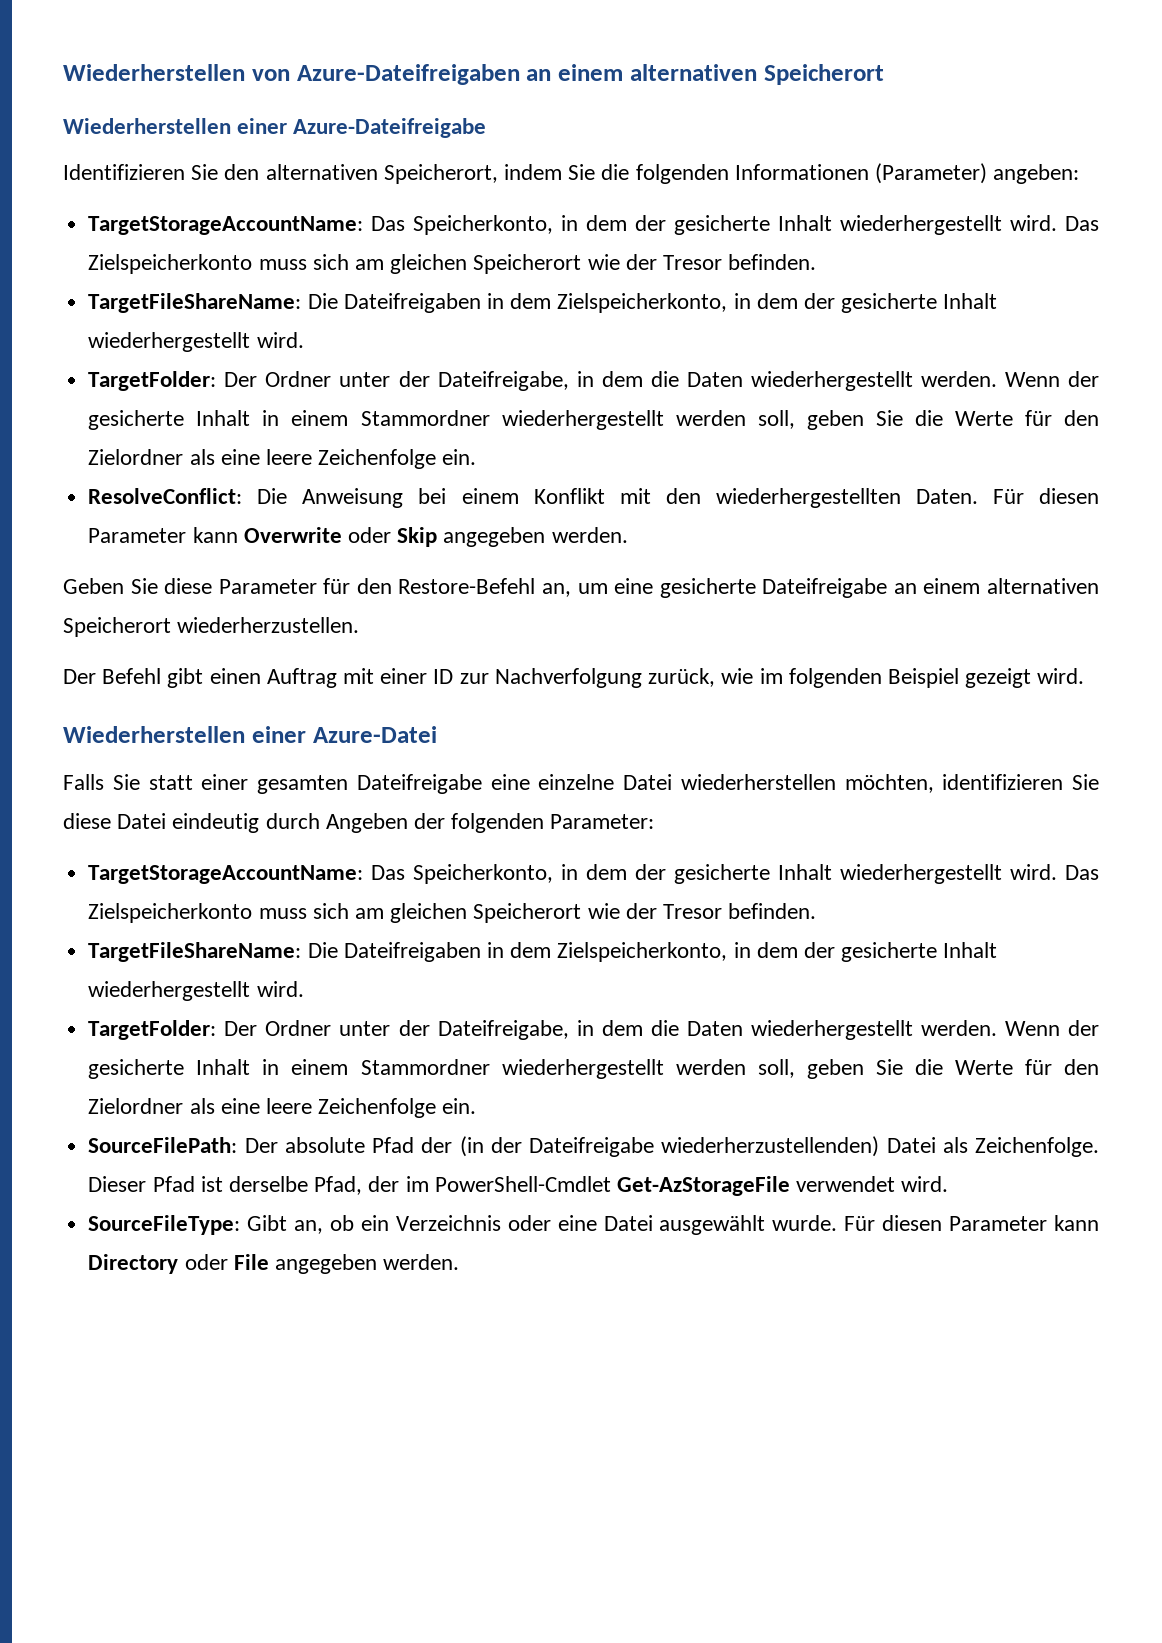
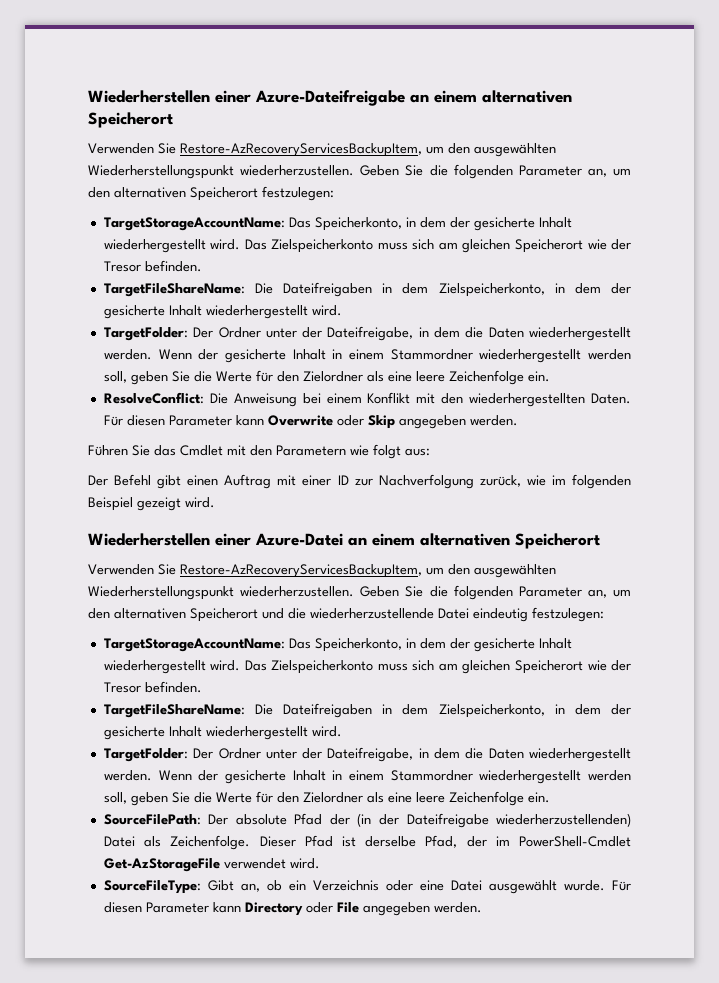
[63,64,884,85] [63,118,487,138] [63,163,1080,184] Wiederherstellen von Azure-Dateifreigaben an einem alternativen Speicherort // Wiederherstellen einer Azure-Dateifreigabe // Identifizieren Sie den alternativen Speicherort, indem Sie die folgenden Informationen (Parameter) angeben: -> [88,90,572,106] [88,112,173,128] [88,143,556,157] [88,164,631,179] [88,186,334,201] Wiederherstellen einer Azure-Dateifreigabe an einem alternativen Speicherort // Verwenden Sie Restore-AzRecoveryServicesBackupItem, um den ausgewählten Wiederherstellungspunkt wiederherzustellen. Geben Sie die folgenden Parameter an, um den alternativen Speicherort festzulegen:
[63,578,1099,598] [63,617,360,637] Geben Sie diese Parameter für den Restore-Befehl an, um eine gesicherte Dateifreigabe an einem alternativen Speicherort wiederherzustellen. -> [88,444,430,459] Führen Sie das Cmdlet mit den Parametern wie folgt aus:
[63,774,1099,794] [63,813,655,833] // Falls Sie statt einer gesamten Dateifreigabe eine einzelne Datei wiederherstellen möchten, identifizieren Sie diese Datei eindeutig durch Angeben der folgenden Parameter: -> [348,533,600,549] [88,564,556,578] [88,585,631,600] [88,607,604,622] an einem alternativen Speicherort // Verwenden Sie Restore-AzRecoveryServicesBackupItem, um den ausgewählten Wiederherstellungspunkt wiederherzustellen. Geben Sie die folgenden Parameter an, um den alternativen Speicherort und die wiederherzustellende Datei eindeutig festzulegen:

